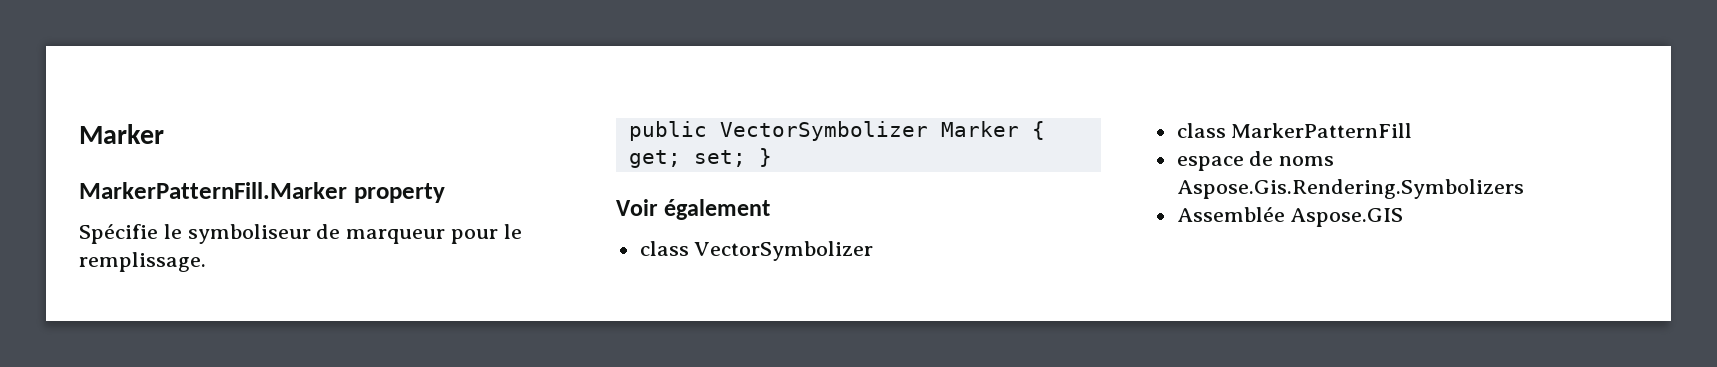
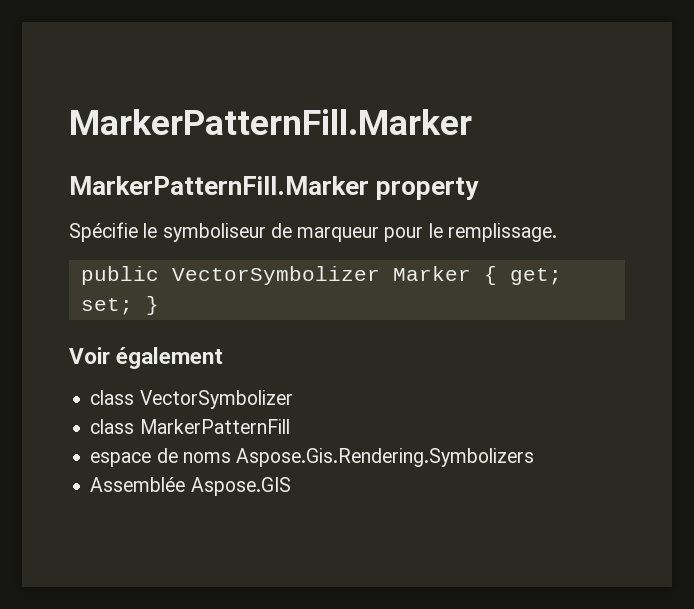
[79,124,164,144] Marker -> [69,109,472,135] MarkerPatternFill.Marker

